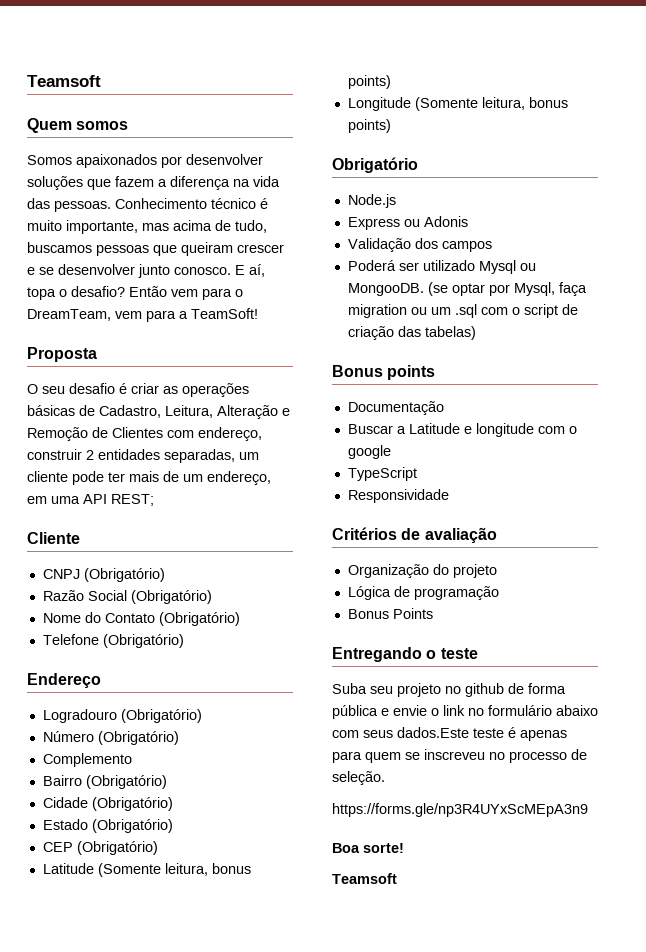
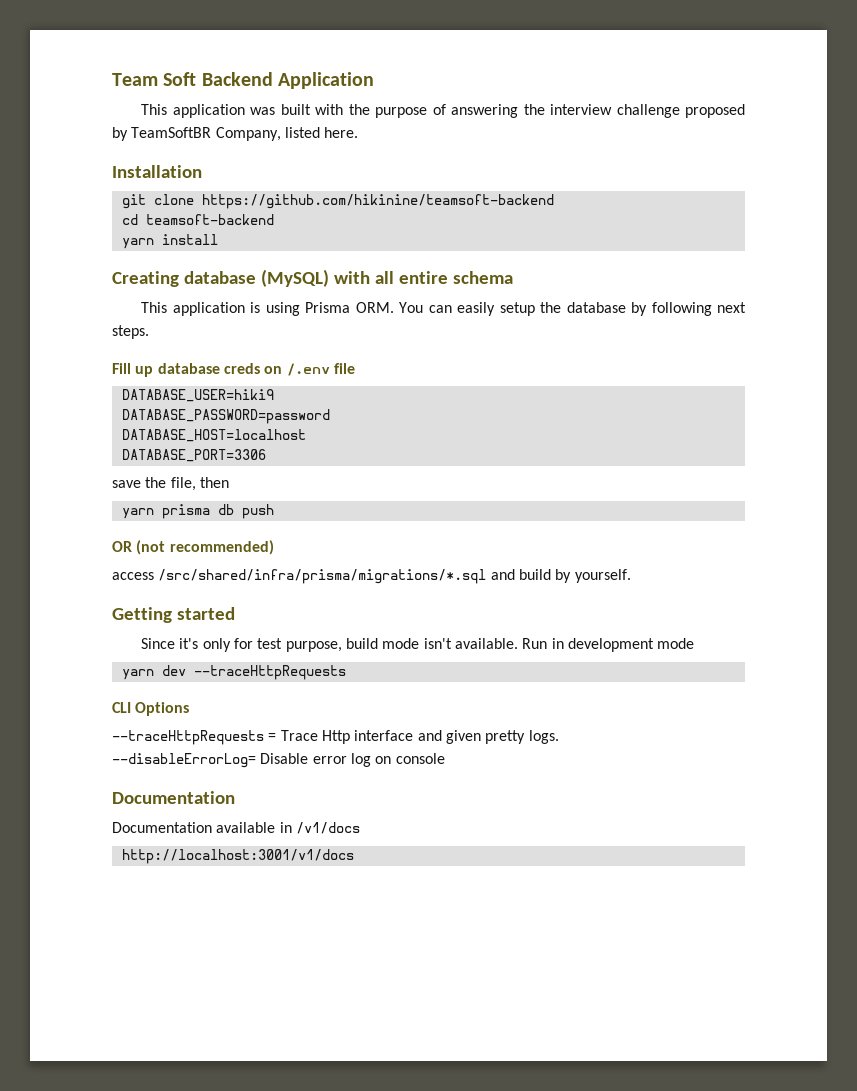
[27,75,101,87] [27,118,129,133] [27,154,263,168] [27,176,280,190] [27,198,268,212] [27,220,267,234] [27,242,284,256] [27,264,265,278] [27,286,243,300] [27,308,258,322] [27,347,97,362] [27,383,249,397] [27,405,290,419] [27,427,262,441] [27,449,259,463] [27,471,271,485] [27,494,154,506] [27,532,80,544] [42,568,165,582] [42,590,212,604] [42,612,240,626] [42,634,184,648] [27,673,101,688] [42,709,202,723] [42,731,179,745] [42,753,132,767] [42,775,167,789] [42,797,173,811] [42,819,173,833] [42,841,158,855] [42,863,251,877] [347,75,391,89] [347,97,568,111] [347,119,391,133] [332,157,418,173] [347,194,396,208] [347,216,468,230] [347,238,492,252] [347,260,536,274] [347,282,587,296] [347,304,578,318] [347,326,476,340] [332,365,436,380] [347,401,444,415] [347,423,577,437] [347,445,391,459] [347,467,417,481] [347,489,449,503] [332,527,497,543] [347,564,497,578] [347,586,499,600] [347,608,433,619] [332,647,478,662] [332,683,566,697] [332,705,598,719] [332,727,567,741] [332,749,587,763] [332,771,385,785] [332,803,588,817] [332,843,404,853] [332,873,397,884] Teamsoft // Quem somos // Somos apaixonados por desenvolver soluções que fazem a diferença na vida das pessoas. Conhecimento técnico é muito importante, mas acima de tudo, buscamos pessoas que queiram crescer e se desenvolver junto conosco. E aí, topa o desafio? Então vem para o DreamTeam, vem para a TeamSoft! // Proposta // O seu desafio é criar as operações básicas de Cadastro, Leitura, Alteração e Remoção de Clientes com endereço, construir 2 entidades separadas, um cliente pode ter mais de um endereço, em uma API REST; // Cliente // CNPJ (Obrigatório) // Razão Social (Obrigatório) // Nome do Contato (Obrigatório) // Telefone (Obrigatório) // Endereço // Logradouro (Obrigatório) // Número (Obrigatório) // Complemento // Bairro (Obrigatório) // Cidade (Obrigatório) // Estado (Obrigatório) // CEP (Obrigatório) // Latitude (Somente leitura, bonus points) // Longitude (Somente leitura, bonus points) // Obrigatório // Node.js // Express ou Adonis // Validação dos campos // Poderá ser utilizado Mysql ou MongooDB. (se optar por Mysql, faça migration ou um .sql com o script de criação das tabelas) // Bonus points // Documentação // Buscar a Latitude e longitude com o google // TypeScript // Responsividade // Critérios de avaliação // Organização do projeto // Lógica de programação // Bonus Points // Entregando o teste // Suba seu projeto no github de forma pública e envie o link no formulário abaixo com seus dados.Este teste é apenas para quem se inscreveu no processo de seleção. // https://forms.gle/np3R4UYxScMEpA3n9 // Boa sorte! // Teamsoft -> [112,72,375,89] [141,104,746,118] [112,127,359,141] [112,165,202,178] [121,194,554,209] [121,214,274,225] [121,234,218,249] [112,269,513,287] [141,302,746,316] [112,325,149,339] [112,363,355,377] [121,389,274,402] [121,409,330,424] [121,429,306,442] [121,449,266,462] [112,477,229,491] [121,504,274,519] [112,540,274,555] [112,569,631,584] [112,607,235,623] [141,638,695,652] [121,665,346,680] [112,702,190,716] [112,730,559,745] [112,753,445,768] [112,791,235,804] [112,822,360,834] [121,849,354,864] Team Soft Backend Application // This application was built with the purpose of answering the interview challenge proposed by TeamSoftBR Company, listed here. // Installation // git clone https://github.com/hikinine/teamsoft-backend // cd teamsoft-backend // yarn install // Creating database (MySQL) with all entire schema // This application is using Prisma ORM. You can easily setup the database by following next steps. // Fill up database creds on /.env file // DATABASE_USER=hiki9 // DATABASE_PASSWORD=password // DATABASE_HOST=localhost // DATABASE_PORT=3306 // save the file, then // yarn prisma db push // OR (not recommended) // access /src/shared/infra/prisma/migrations/*.sql and build by yourself. // Getting started // Since it's only for test purpose, build mode isn't available. Run in development mode // yarn dev --traceHttpRequests // CLI Options // --traceHttpRequests = Trace Http interface and given pretty logs. // --disableErrorLog= Disable error log on console // Documentation // Documentation available in /v1/docs // http://localhost:3001/v1/docs

